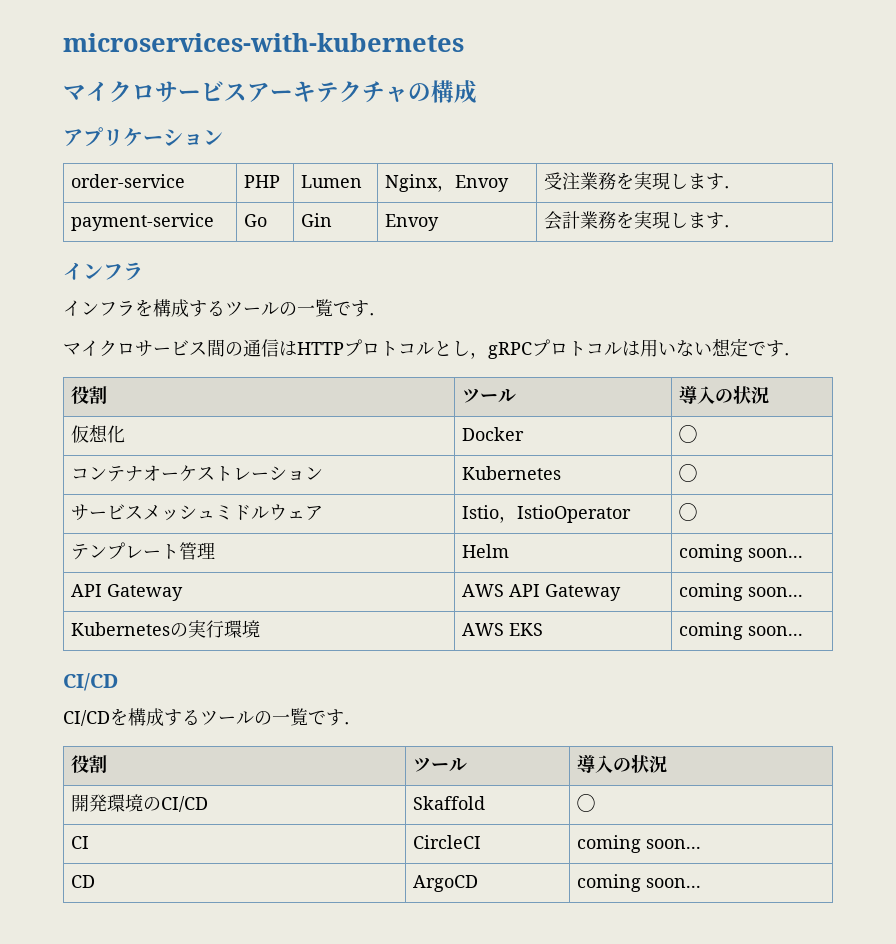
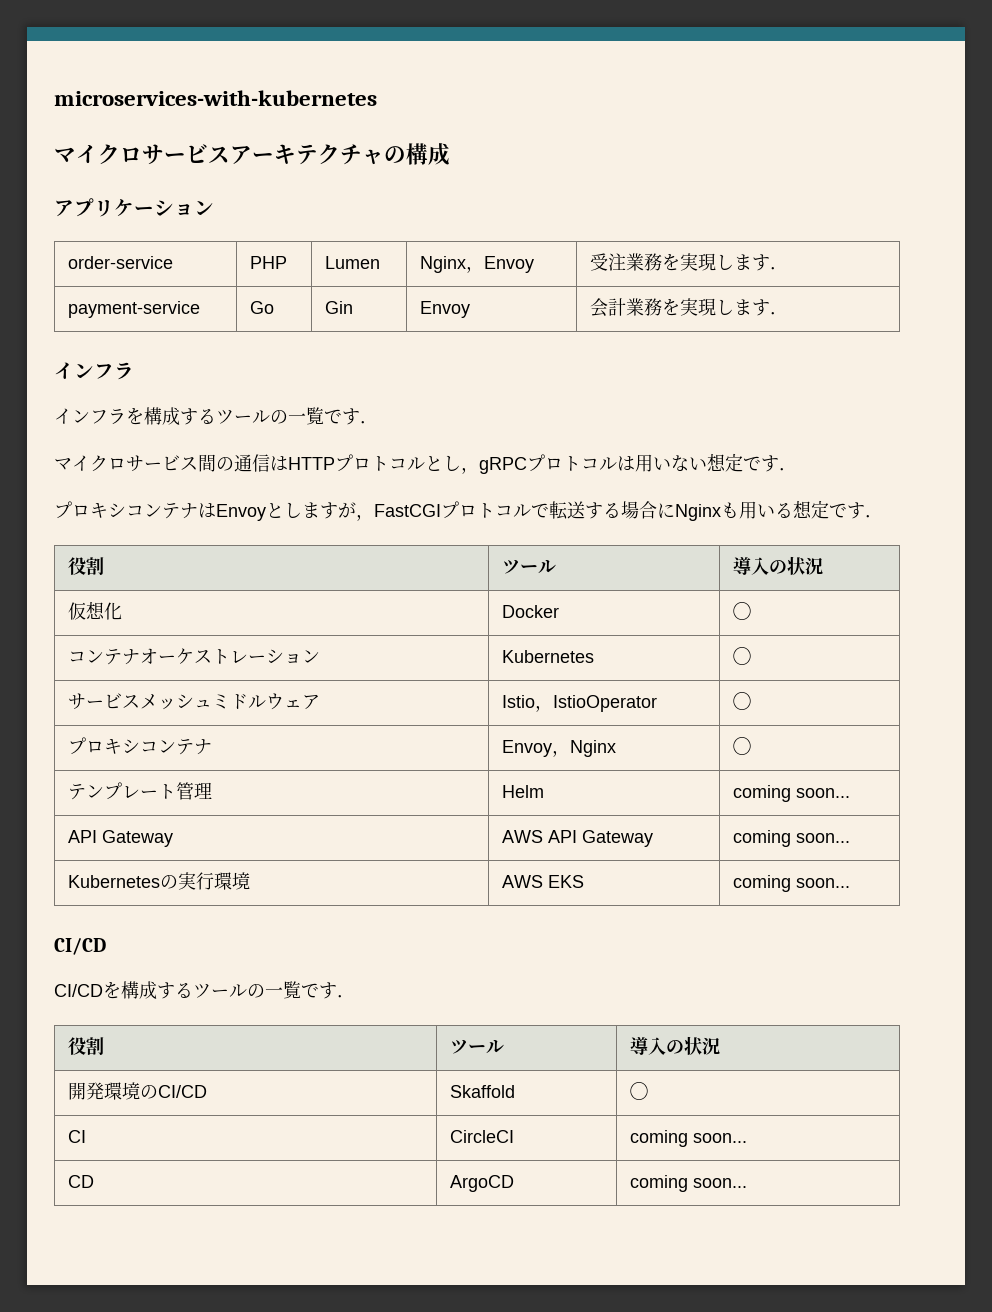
(802, 354) none -> [54,500,883,521] // プロキシコンテナはEnvoyとしますが，FastCGIプロトコルで転送する場合にNginxも用いる想定です．
(697, 512) none -> [67,737,212,755] [501,740,616,757] [732,737,751,755] // プロキシコンテナ | Envoy，Nginx | ◯

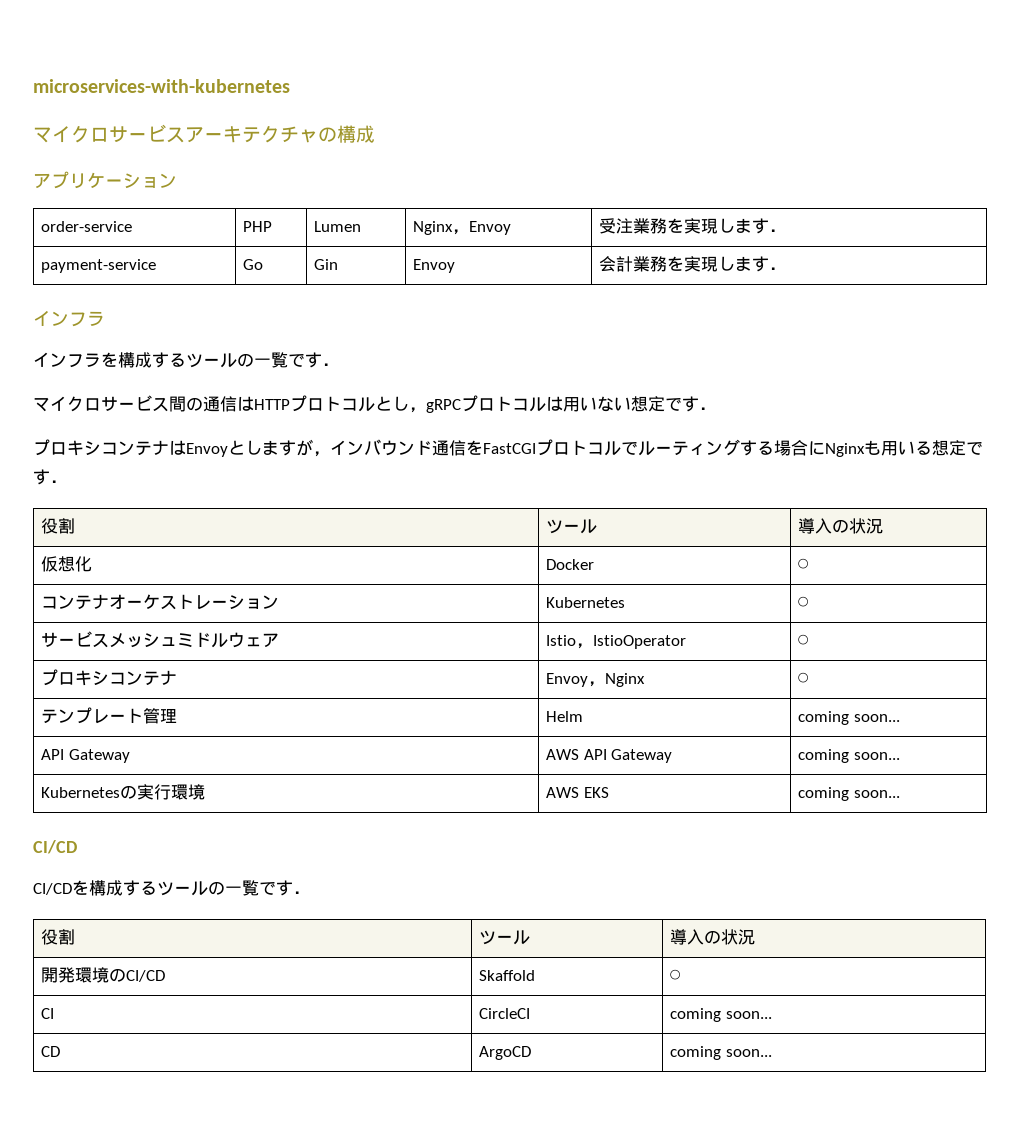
(374, 517) none -> [330,439,483,456] インバウンド通信を
[549,501,585,520] 転送 -> [638,439,740,456] ルーティング

